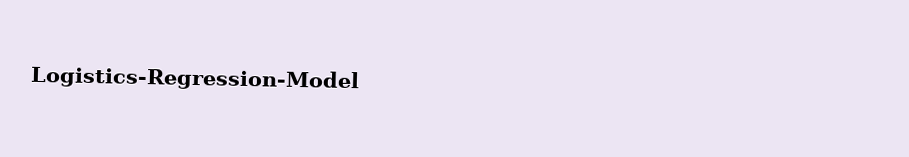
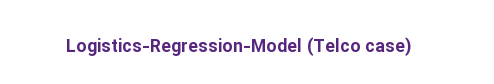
(360, 79) none -> [306,37,413,56] (Telco case)

